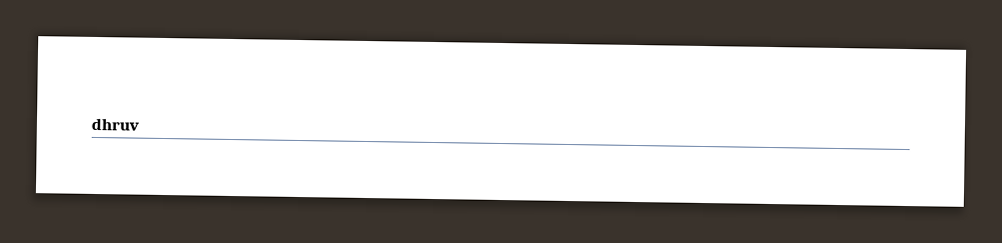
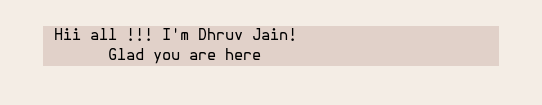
[91,117,140,131] dhruv -> [53,28,297,41] [107,48,261,64] Hii all !!! I'm Dhruv Jain! // Glad you are here

